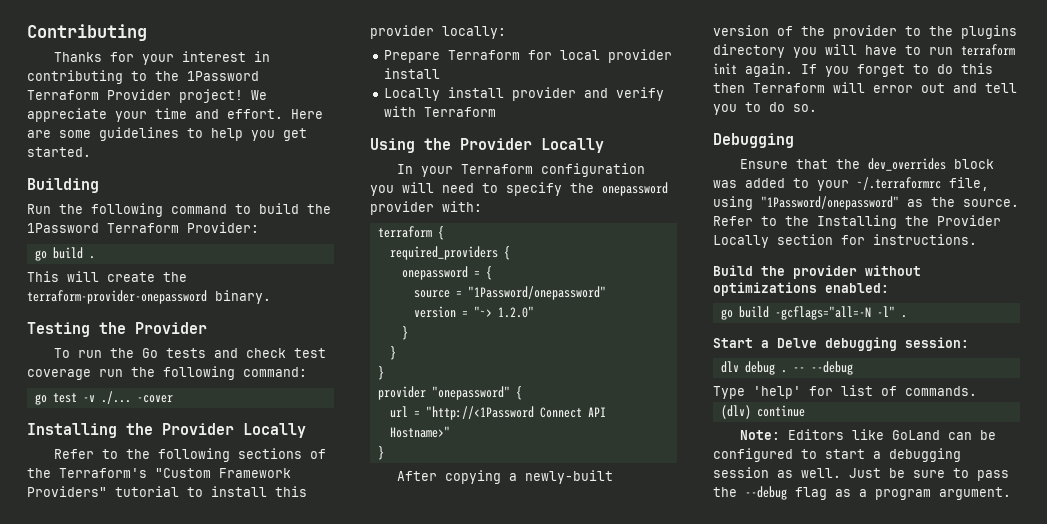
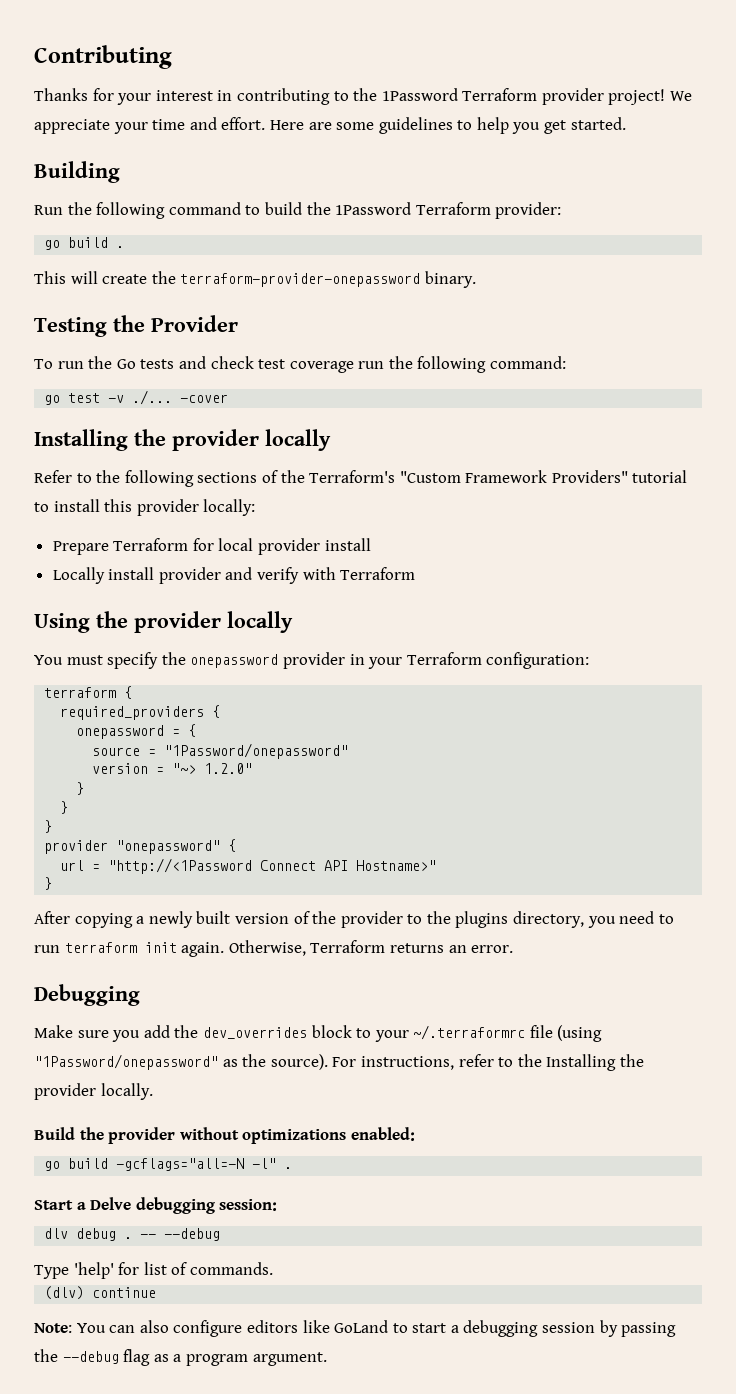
[107,89,171,100] Provider -> [541,88,604,105] provider
[187,222,259,233] Provider: -> [495,202,562,219] provider:
[162,423,306,438] Provider Locally -> [172,429,331,451] provider locally
[460,138,604,153] [397,163,646,177] [370,182,668,196] [370,201,482,215] Provider Locally // In your Terraform configuration you will need to specify the onepassword provider with: -> [134,611,293,633] [34,652,590,669] provider locally // You must specify the onepassword provider in your Terraform configuration:
[525,470,614,484] newly-built -> [148,911,231,928] newly built
[713,44,897,58] directory you will have -> [513,911,655,928] directory, you need
[801,63,993,77] [713,82,1017,93] [713,102,817,115] [713,133,794,148] [740,159,829,169] If you forget to do this then Terraform will error out and tell you to do so. // Debugging // Ensure that -> [228,940,514,956] [34,984,140,1006] [34,1025,170,1042] Otherwise, Terraform returns an error. // Debugging // Make sure you add
[713,178,785,188] was added -> (352, 1031) none
[949,177,989,191] [713,196,753,210] file, using -> [529,1025,603,1042] file (using
[963,199,1019,207] [713,215,1001,229] [713,234,977,248] source. Refer to the Installing the Provider Locally section for instructions. -> [270,1054,644,1071] [34,1083,153,1100] source). For instructions, refer to the Installing the provider locally.
[788,429,997,440] [713,448,793,462] Editors like GoLand can be configured -> [76,1320,389,1337] You can also configure editors like GoLand
[777,468,1009,481] as well. Just be sure to pass -> [599,1320,677,1337] by passing

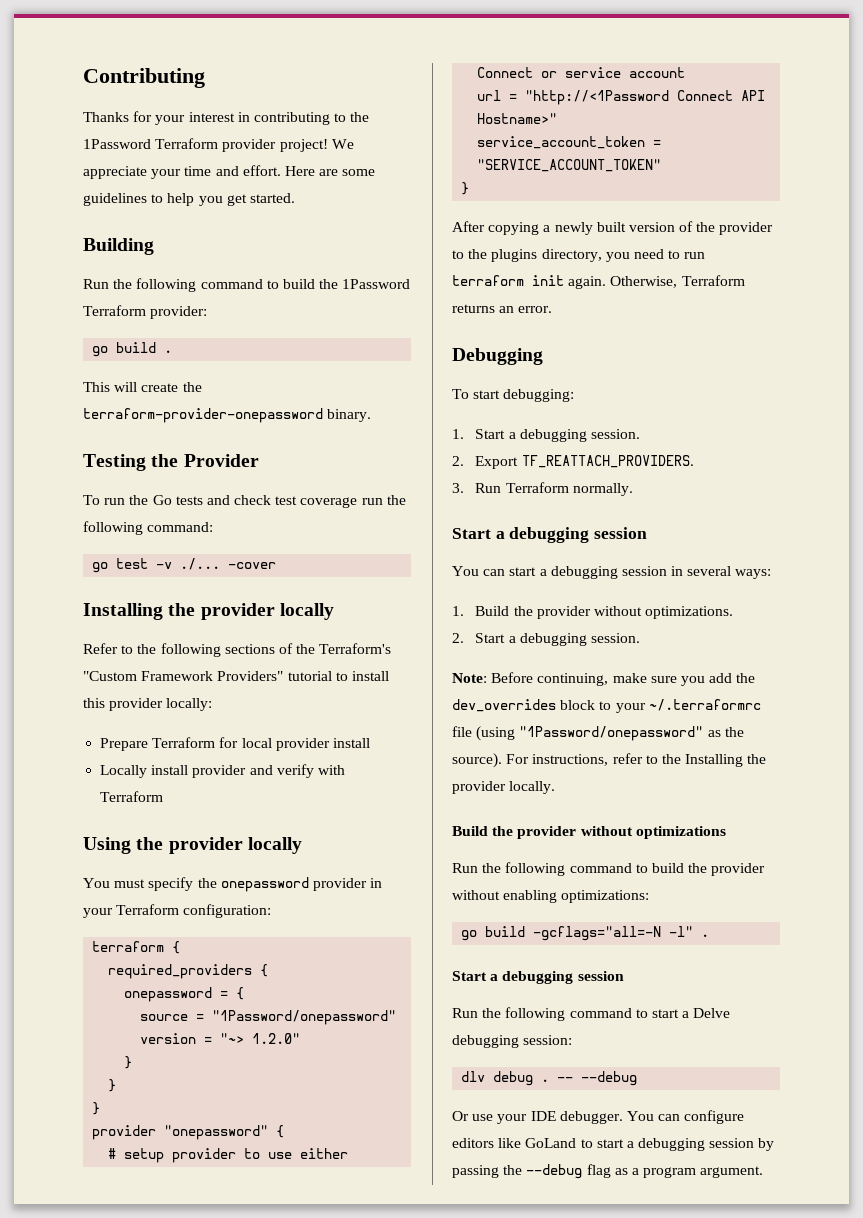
(237, 845) none -> [108,1148,349,1163] [477,67,686,78] // # setup provider to use either Connect or service account
(437, 865) none -> [477,136,662,149] [477,159,662,172] // service_account_token = "SERVICE_ACCOUNT_TOKEN"
[34,1025,73,1038] Make -> [452,389,575,402] [452,429,640,442] [452,455,694,469] [452,482,633,496] [452,527,648,543] [452,566,772,579] [452,606,734,619] [452,633,640,646] [452,672,647,686] To start debugging: // 1. Start a debugging session. // 2. Export TF_REATTACH_PROVIDERS. // 3. Run Terraform normally. // Start a debugging session // You can start a debugging session in several ways: // 1. Build the provider without optimizations. // 2. Start a debugging session. // Note: Before continuing, make
[350,1127,415,1141] enabled: -> [452,862,766,876] [452,890,650,903] // Run the following command to build the provider without enabling optimizations:
(86, 1206) none -> [502,971,624,984] [452,1007,690,1021] debugging session // Run the following command to start a
[34,1262,273,1279] [44,1286,157,1300] [34,1320,169,1333] Type 'help' for list of commands. // (dlv) continue // Note: You can also -> [452,1111,681,1124] Or use your IDE debugger. You can

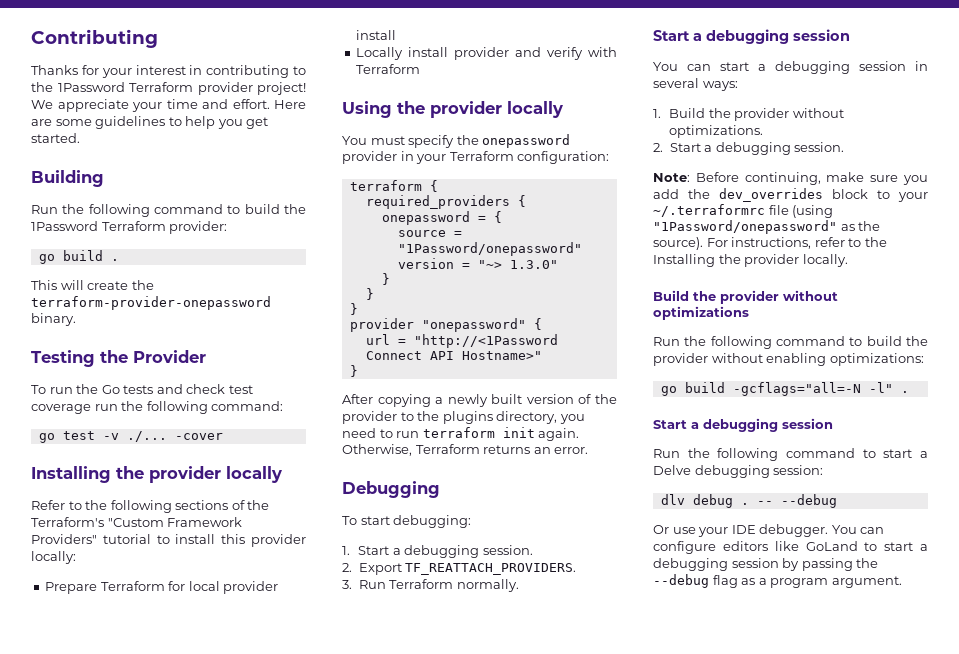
[252,1033,301,1044] 1.2.0" -> [509,260,558,269] 1.3.0"
[108,1148,349,1163] [477,67,686,78] // # setup provider to use either Connect or service account -> (542, 324) none
[477,136,662,149] [477,159,662,172] // service_account_token = "SERVICE_ACCOUNT_TOKEN" -> (542, 355) none

